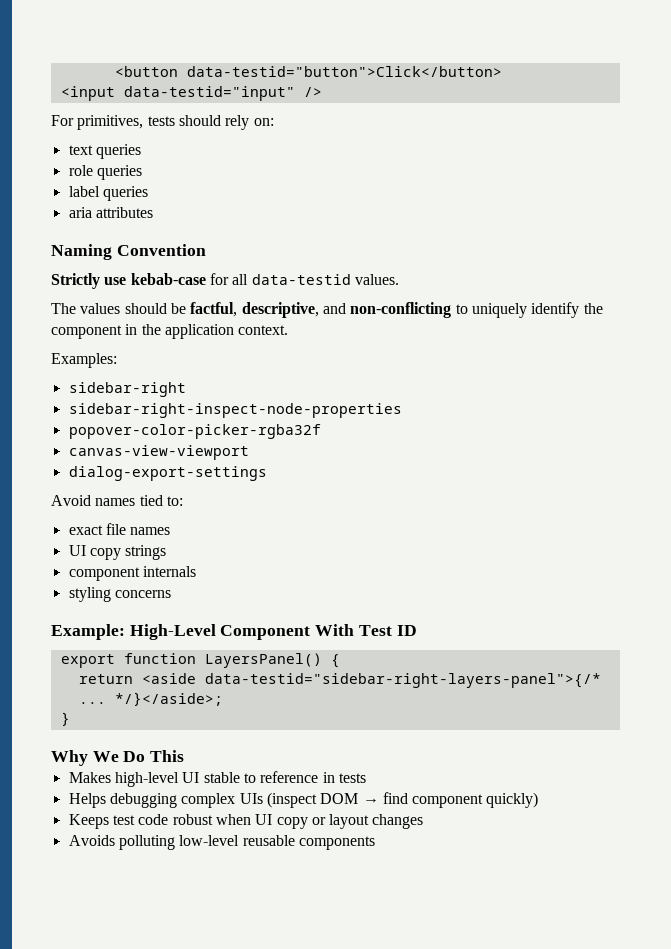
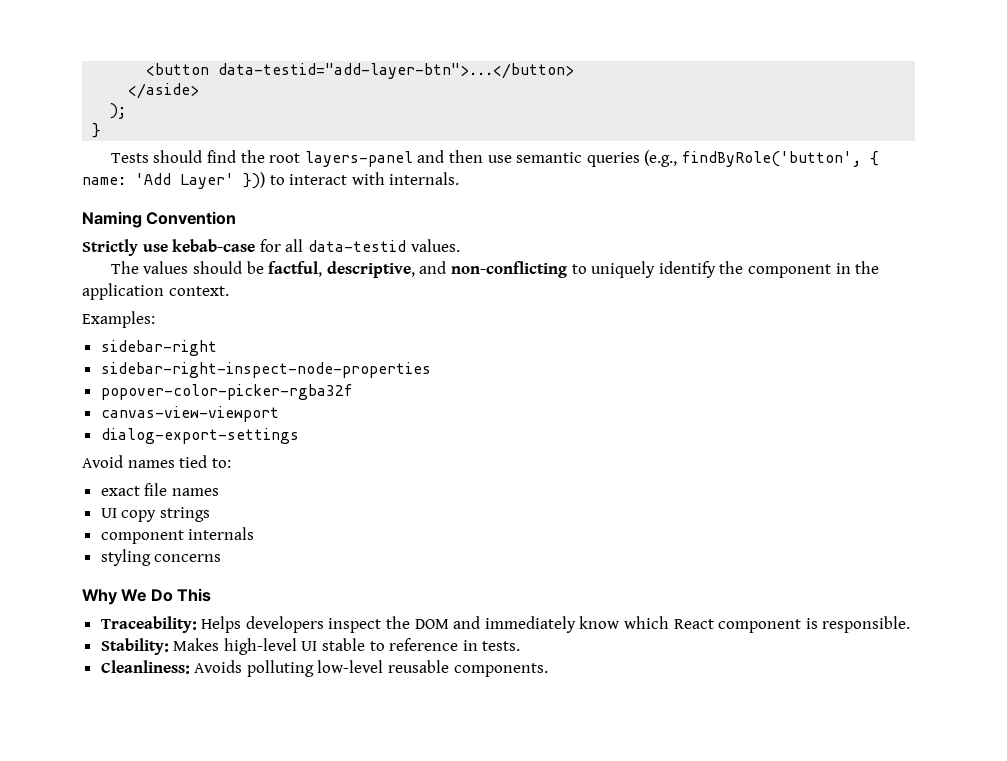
[186,66,502,77] [60,86,322,101] [51,115,274,130] [68,144,141,159] [68,165,142,180] [68,186,148,201] [68,207,153,218] data-testid="button">Click</button> // <input data-testid="input" /> // For primitives, tests should rely on: // text queries // role queries // label queries // aria attributes -> [218,63,575,79] [128,83,200,99] [110,103,127,119] [92,123,102,138] [110,150,879,167] [82,172,460,189] data-testid="add-layer-btn">...</button> // </aside> // ); // } // Tests should find the root layers-panel and then use semantic queries (e.g., findByRole('button', { name: 'Add Layer' })) to interact with internals.
[51,624,417,640] [60,653,340,668] [78,673,601,688] [78,692,223,706] [60,712,70,726] [51,750,185,766] Example: High-Level Component With Test ID // export function LayersPanel() { // return <aside data-testid="sidebar-right-layers-panel">{/* ... */}</aside>; // } // Why We Do This // -> [82,588,212,605] [100,616,911,633] [100,638,169,655] Why We Do This // Traceability: Helps developers inspect the DOM and immediately know which React component is responsible. // Stability:
[338,773,366,783] [68,792,539,808] [68,814,424,829] tests // Helps debugging complex UIs (inspect DOM → find component quickly) // Keeps test code robust when UI copy or layout changes // -> [482,641,521,651] [100,660,190,674] tests. // Cleanliness:
[298,836,375,850] components -> [453,663,548,677] components.

